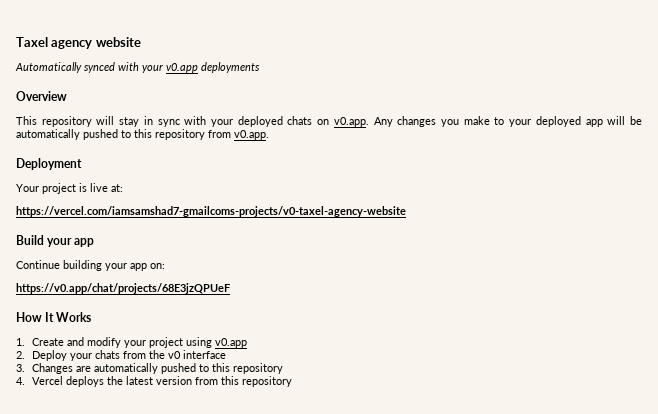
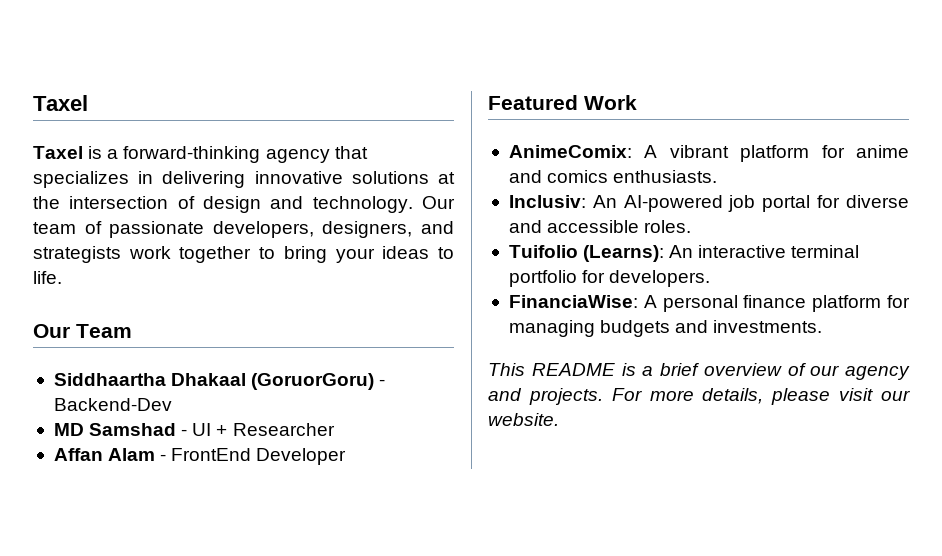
[16,37,141,49] [15,62,260,73] [16,91,67,101] [16,116,642,127] [16,129,269,140] [16,158,82,170] [16,183,123,194] [16,206,406,217] [16,235,95,247] [16,260,165,271] [16,283,230,294] [16,312,92,322] [16,337,248,348] [16,350,227,361] [16,363,284,374] [16,376,293,387] Taxel agency website // Automatically synced with your v0.app deployments // Overview // This repository will stay in sync with your deployed chats on v0.app. Any changes you make to your deployed app will be automatically pushed to this repository from v0.app. // Deployment // Your project is live at: // https://vercel.com/iamsamshad7-gmailcoms-projects/v0-taxel-agency-website // Build your app // Continue building your app on: // https://v0.app/chat/projects/68E3jzQPUeF // How It Works // 1. Create and modify your project using v0.app // 2. Deploy your chats from the v0 interface // 3. Changes are automatically pushed to this repository // 4. Vercel deploys the latest version from this repository -> [33,95,88,111] [33,146,368,163] [33,171,455,188] [33,196,455,213] [33,221,455,238] [33,246,455,263] [33,271,62,284] [33,324,132,338] [53,373,386,390] [53,398,172,411] [53,423,335,436] [53,448,347,465] [488,95,637,110] [508,145,910,162] [508,170,718,183] [508,195,910,212] [508,220,692,233] [508,245,860,262] [508,270,711,287] [508,295,910,312] [508,320,823,337] [488,363,910,380] [488,388,910,405] [488,413,559,426] Taxel // Taxel is a forward-thinking agency that specializes in delivering innovative solutions at the intersection of design and technology. Our team of passionate developers, designers, and strategists work together to bring your ideas to life. // Our Team // Siddhaartha Dhakaal (GoruorGoru) - Backend-Dev // MD Samshad - UI + Researcher // Affan Alam - FrontEnd Developer // Featured Work // AnimeComix: A vibrant platform for anime and comics enthusiasts. // Inclusiv: An AI-powered job portal for diverse and accessible roles. // Tuifolio (Learns): An interactive terminal portfolio for developers. // FinanciaWise: A personal finance platform for managing budgets and investments. // This README is a brief overview of our agency and projects. For more details, please visit our website.

